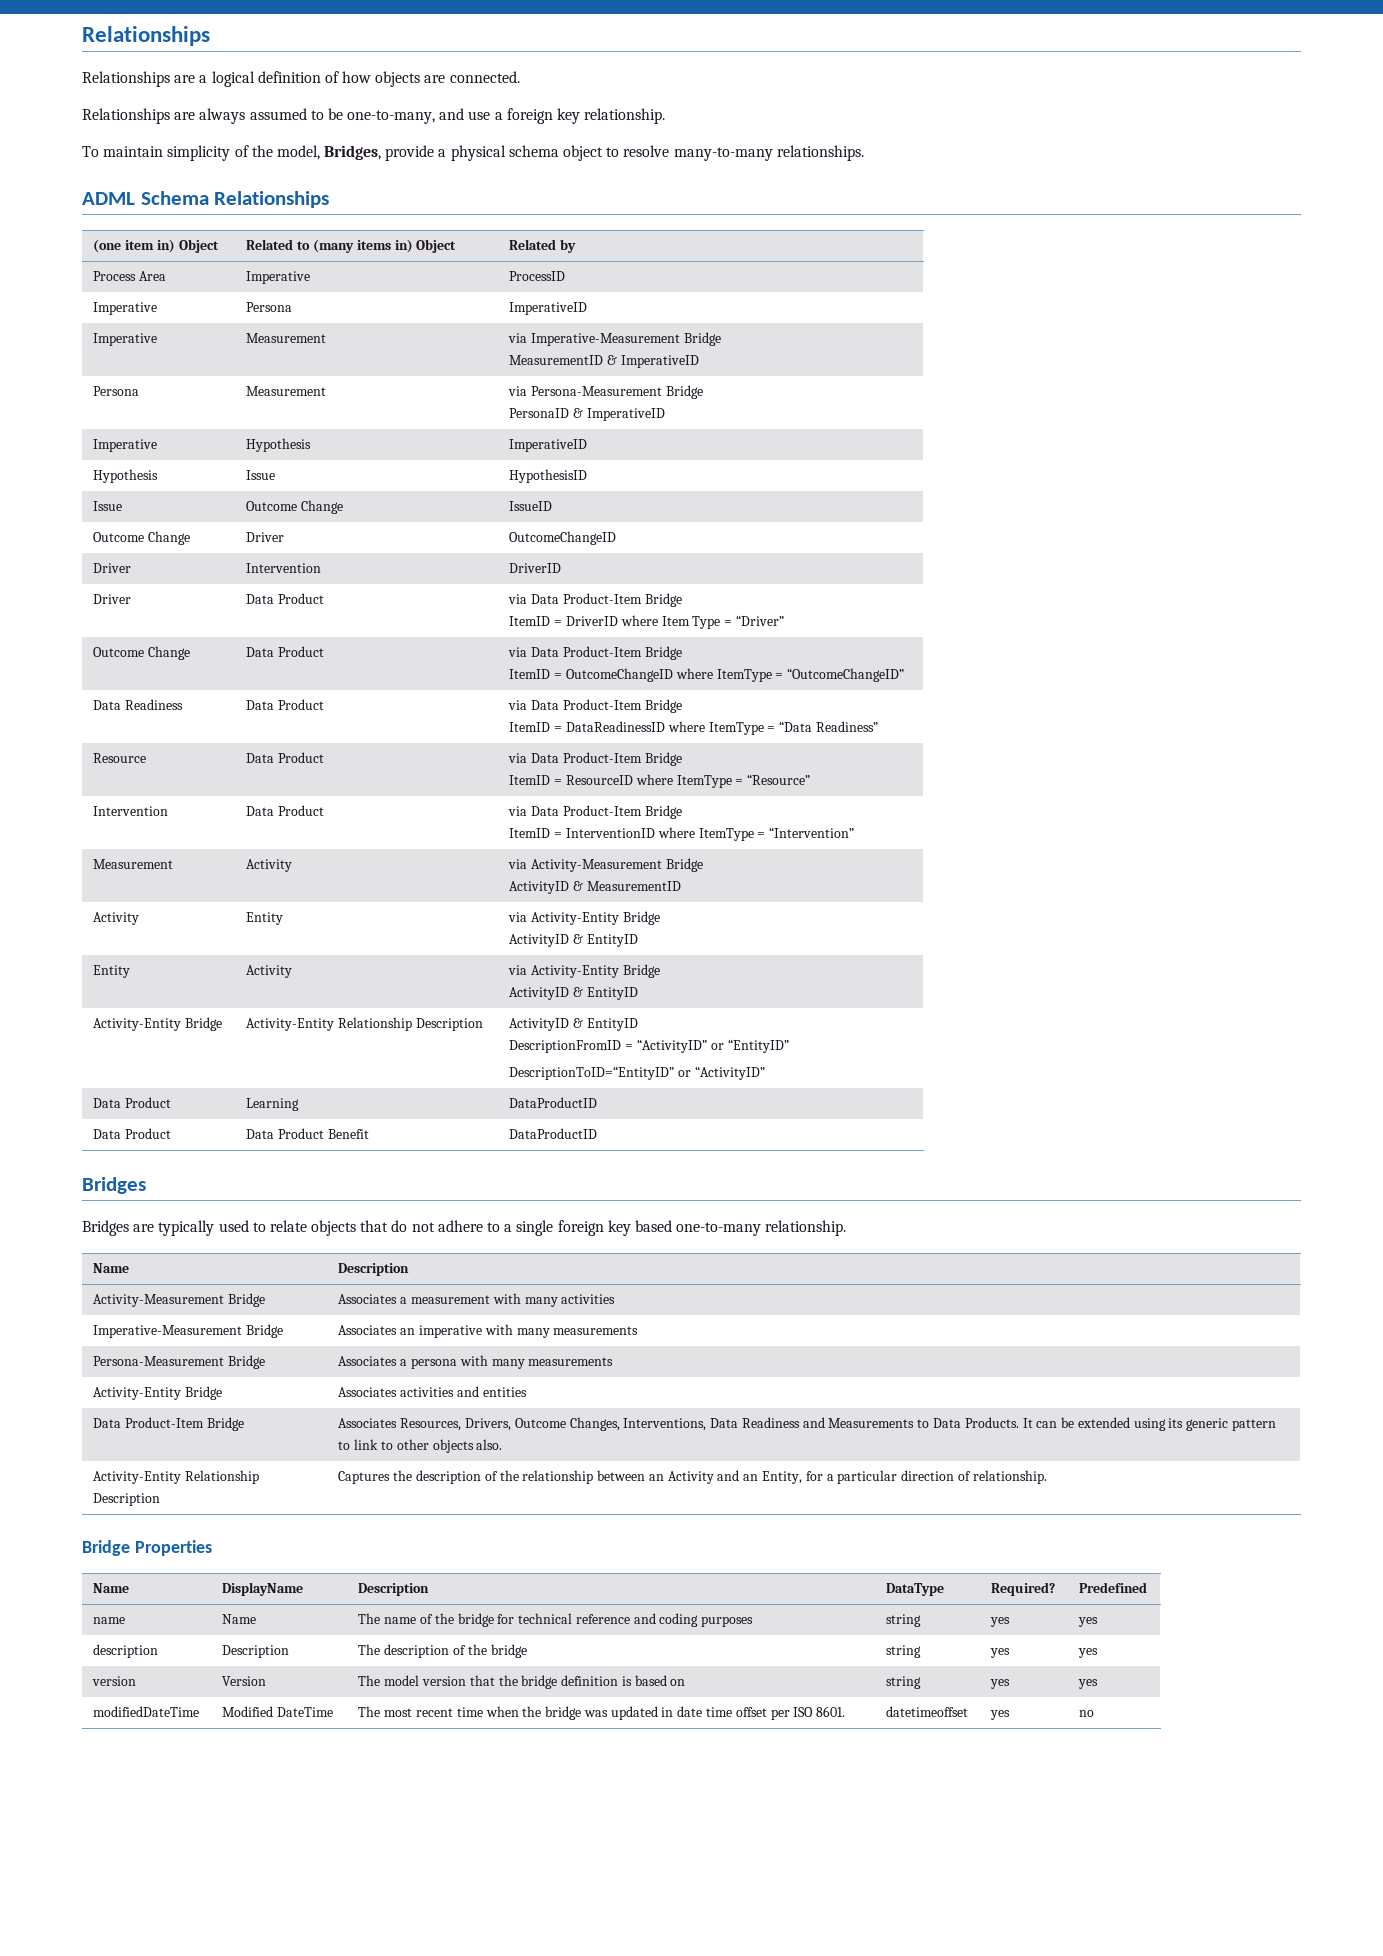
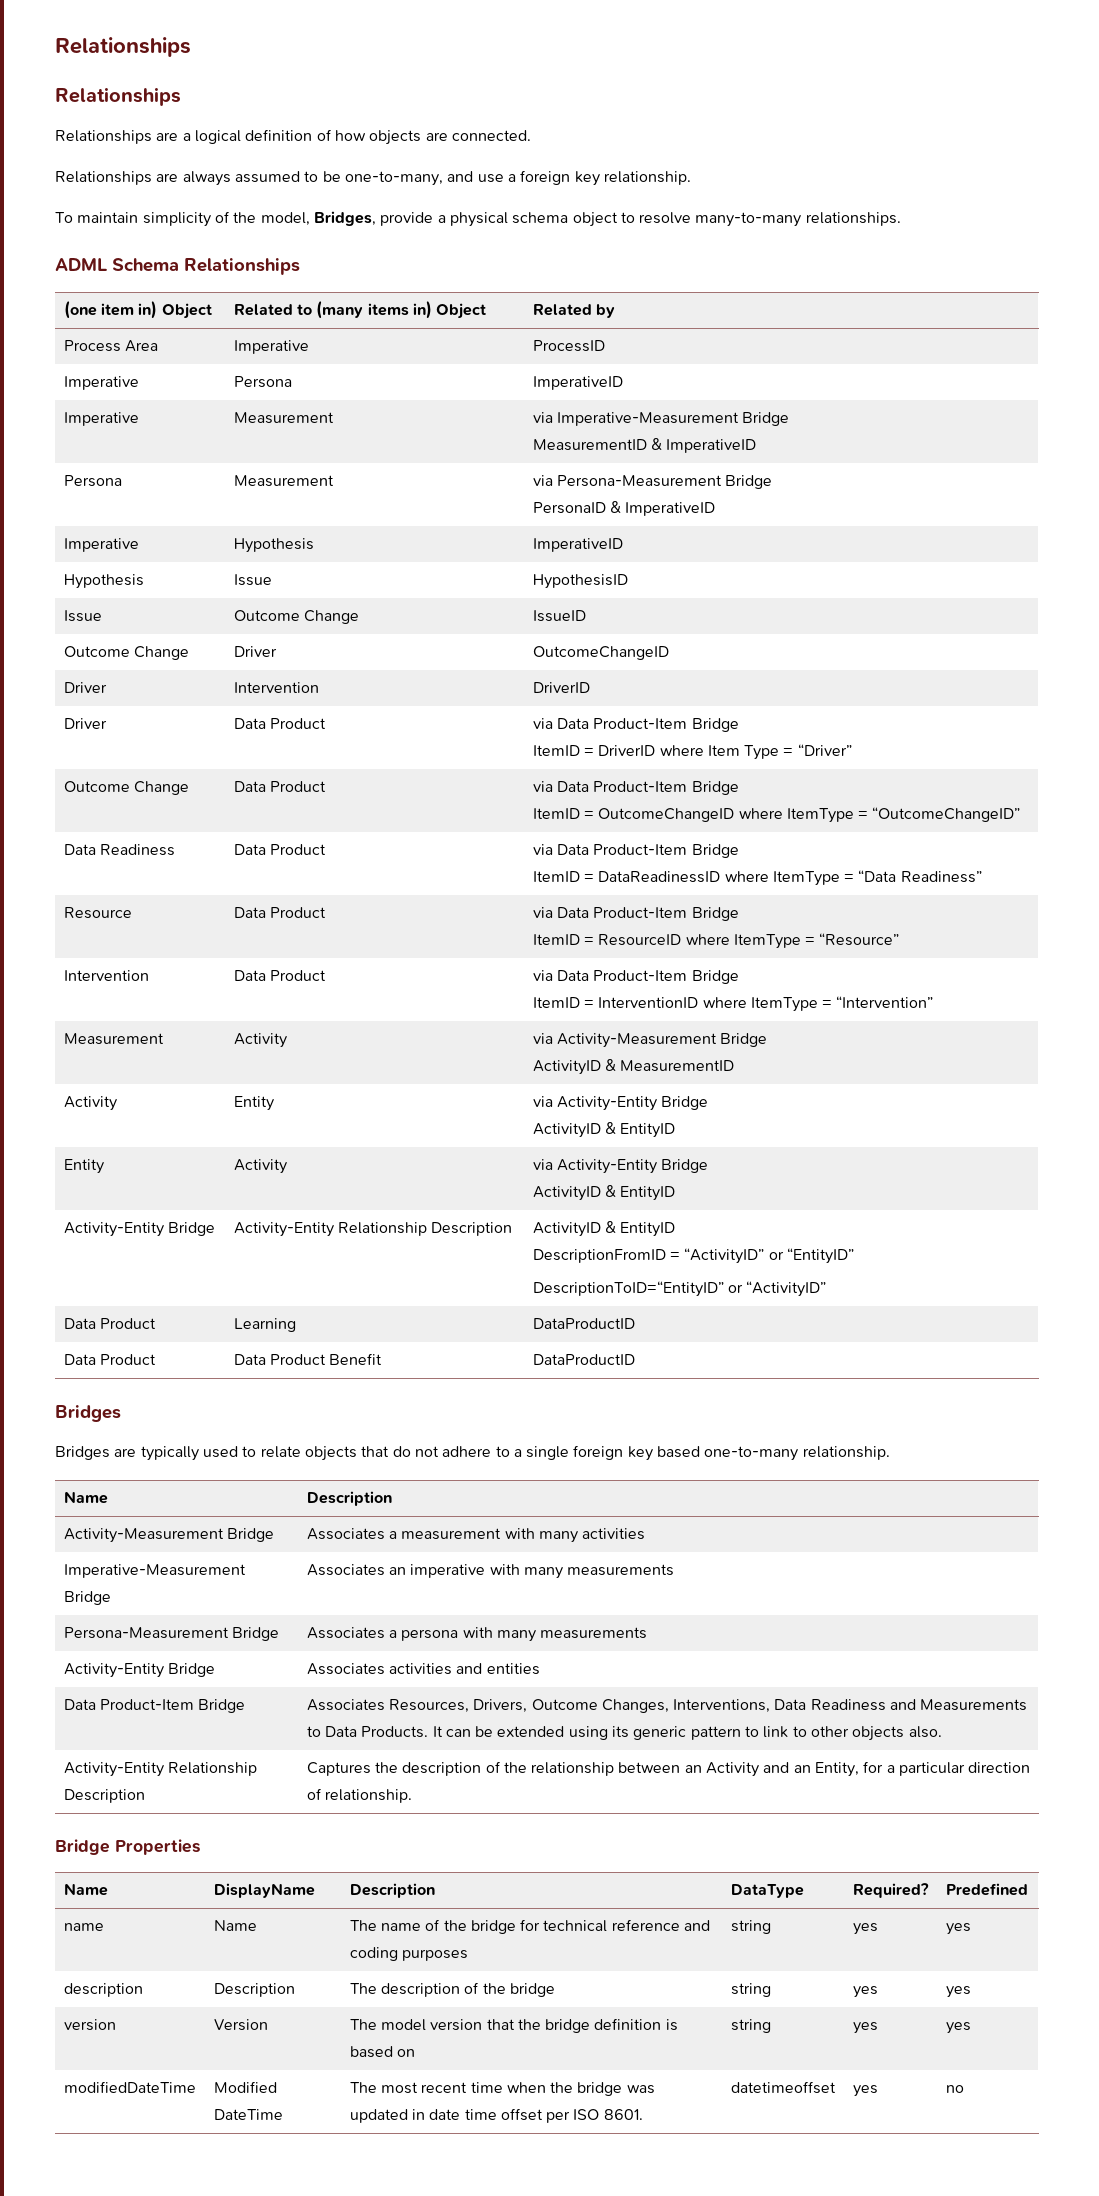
[82,26,210,46] [82,71,170,87] Relationships // Relationships -> [55,37,191,57] [55,87,181,106] [55,130,152,144] Relationships // Relationships // Relationships

